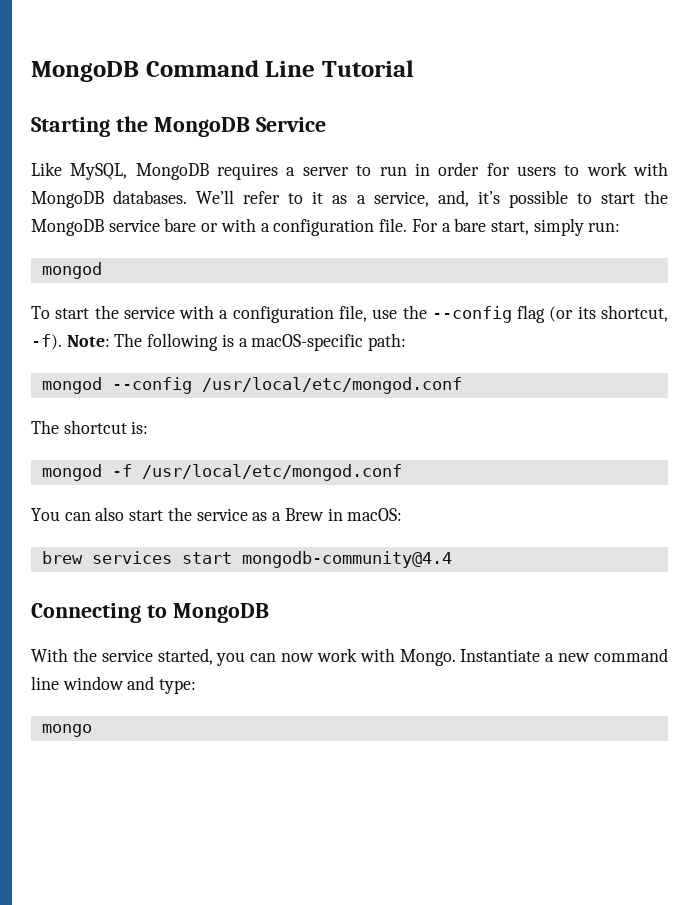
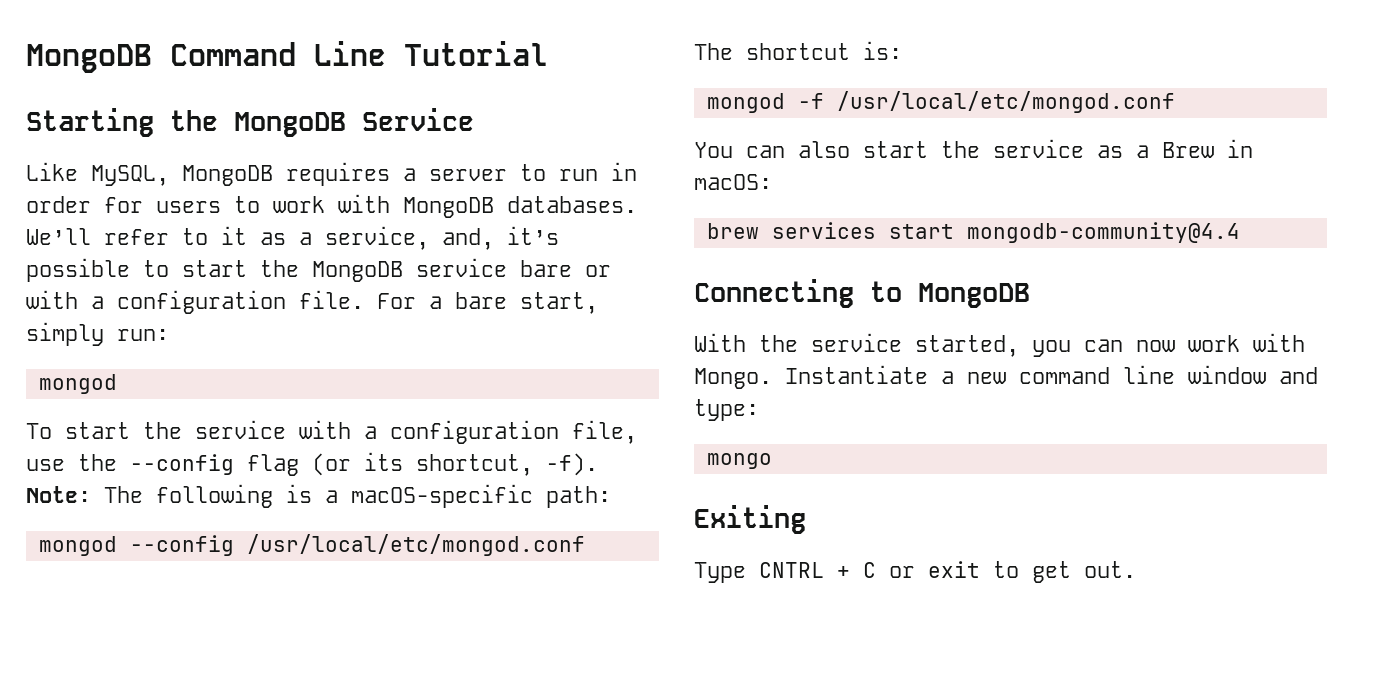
(92, 730) none -> [694,505,806,534] [694,561,1136,583] // Exiting // Type CNTRL + C or exit to get out.

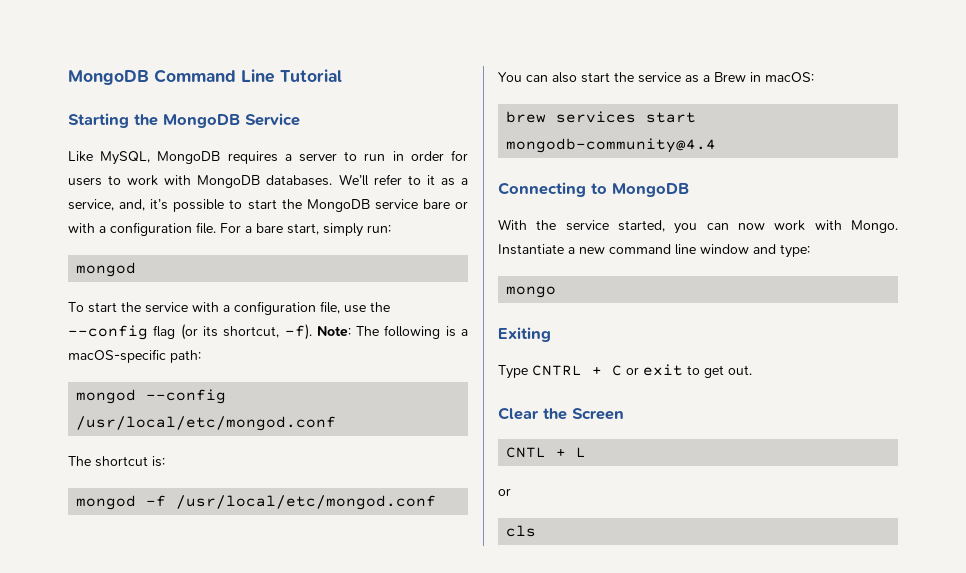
(1136, 569) none -> [498,407,624,420] [506,447,587,458] [498,488,511,496] [506,525,537,537] // Clear the Screen // CNTL + L // or // cls

